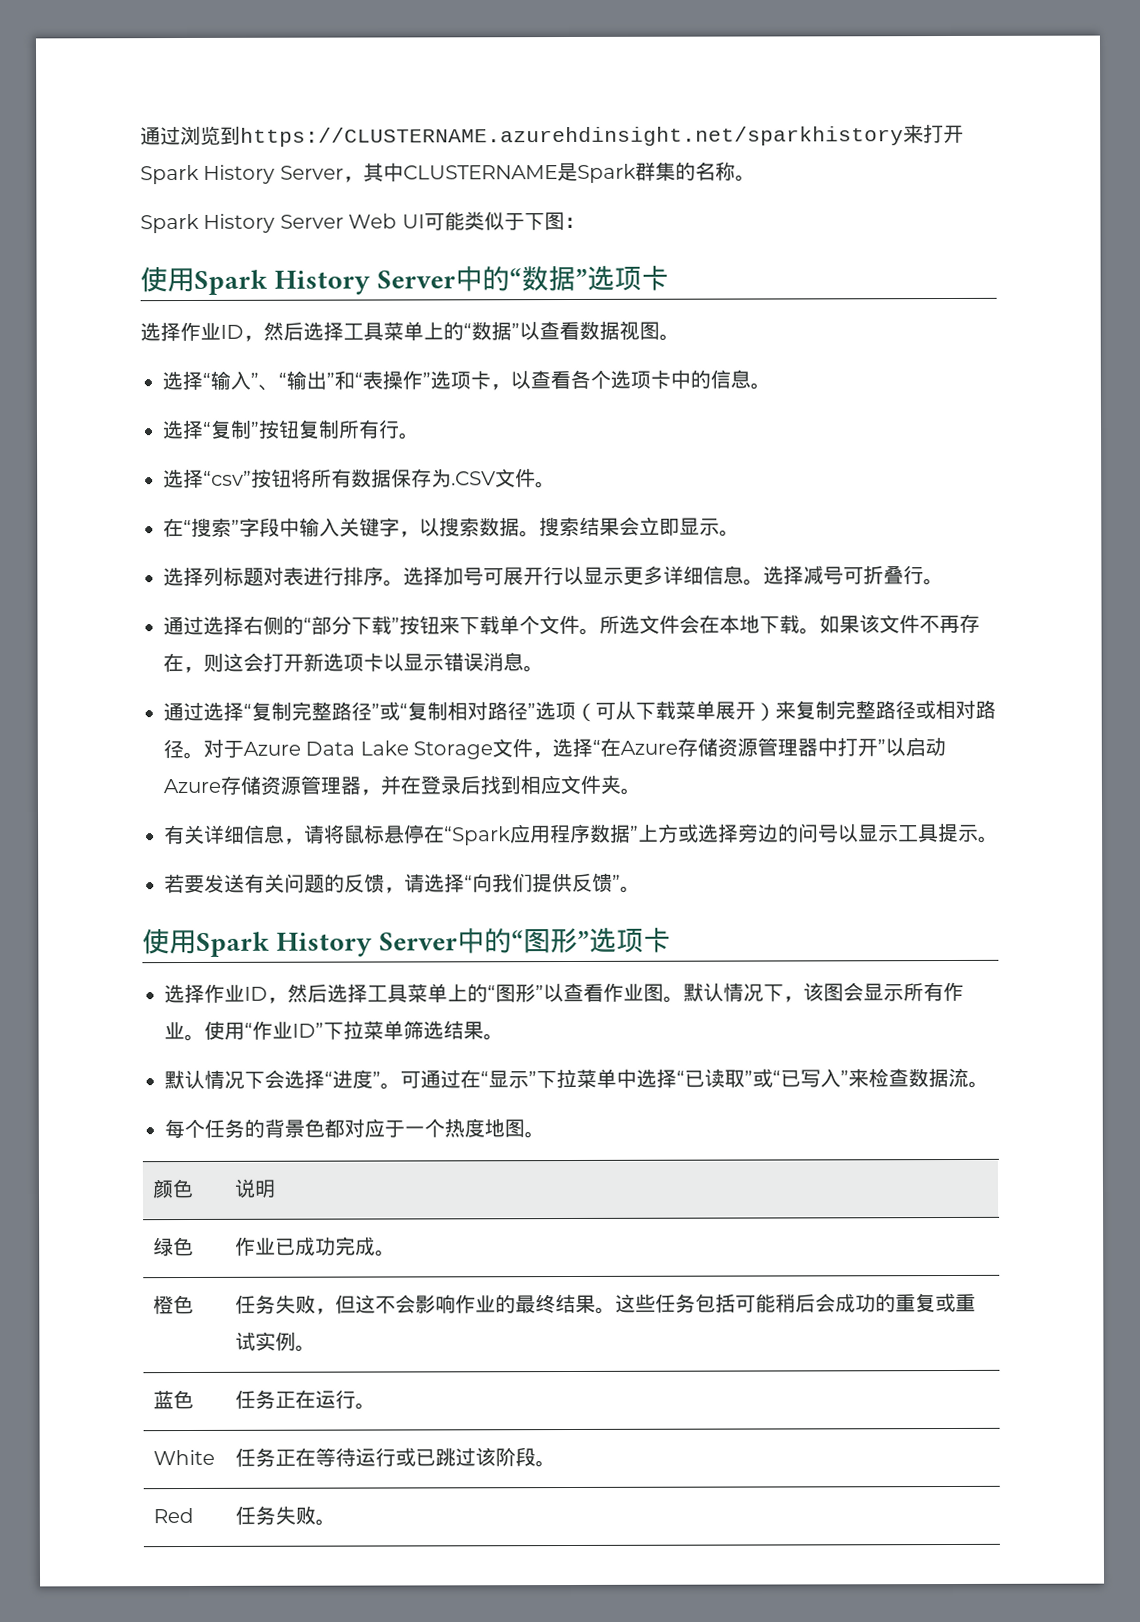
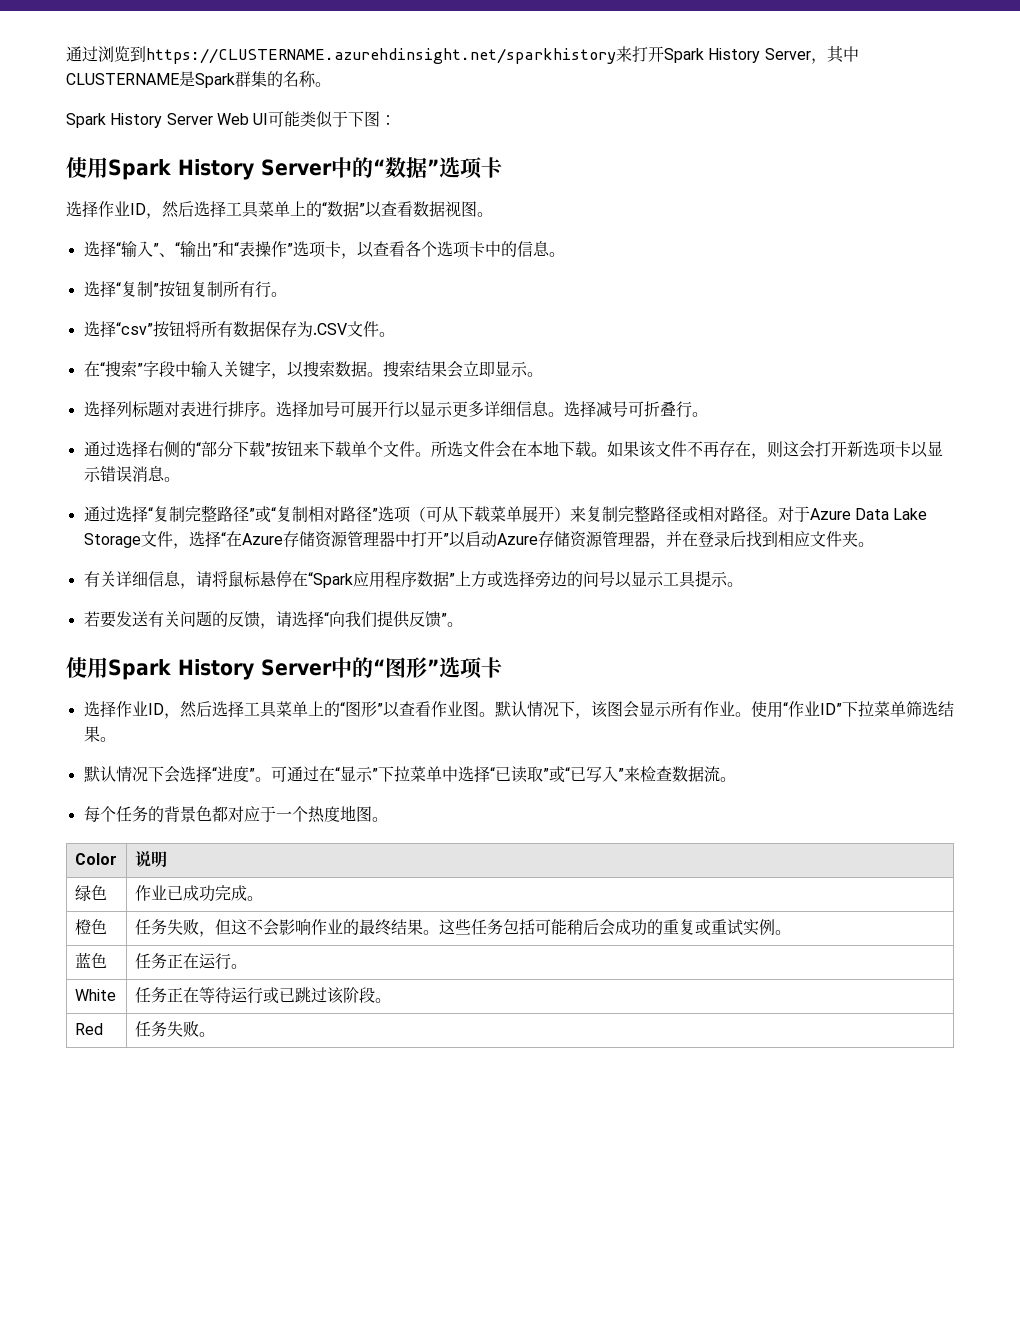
[152,1178,195,1199] 颜色 -> [74,853,117,865] Color

